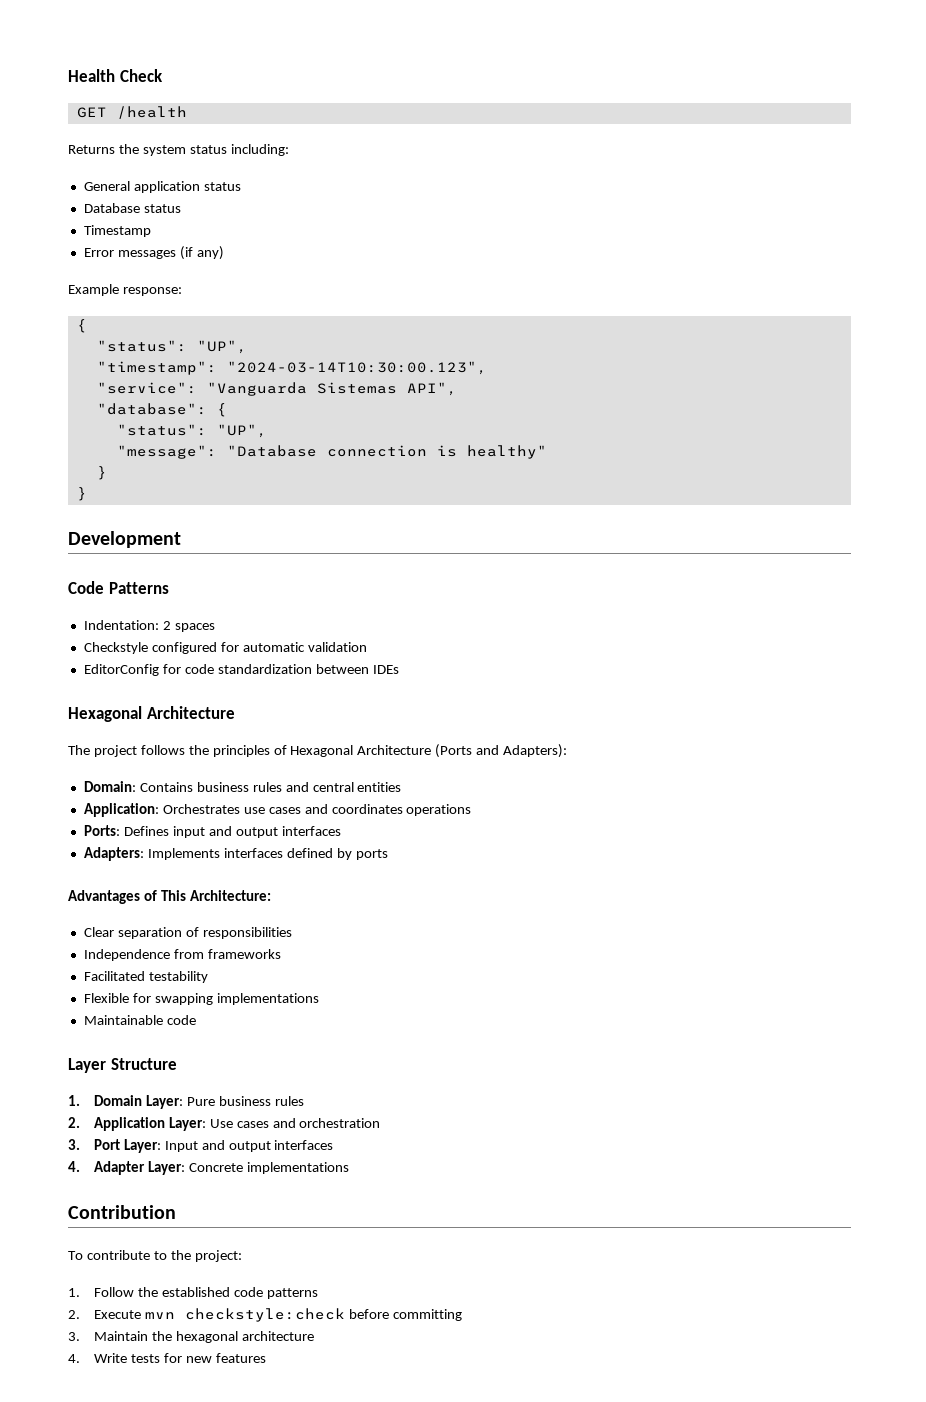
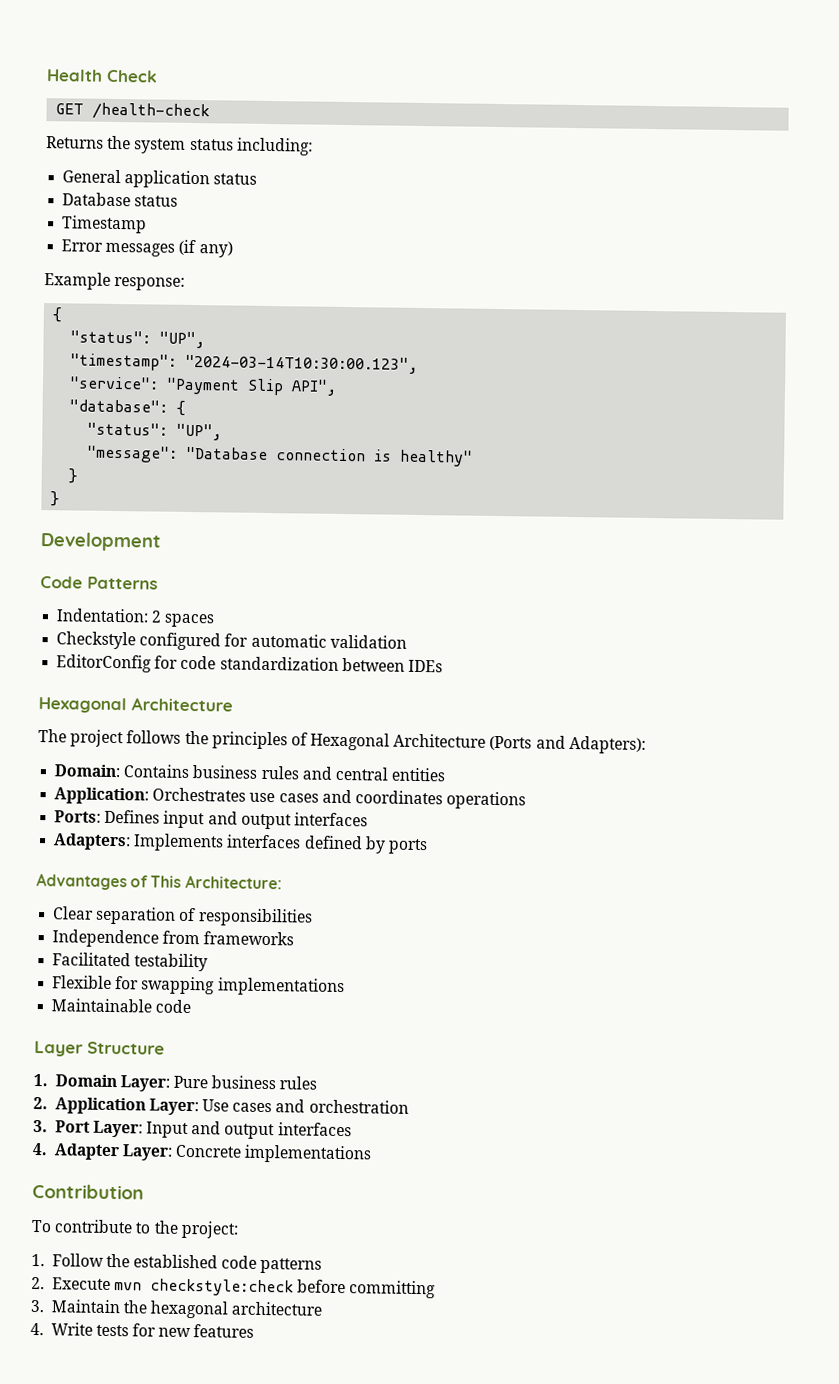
[116,106,187,119] /health -> [92,102,211,121] /health-check
[206,382,397,396] "Vanguarda Sistemas -> [166,377,285,396] "Payment Slip

